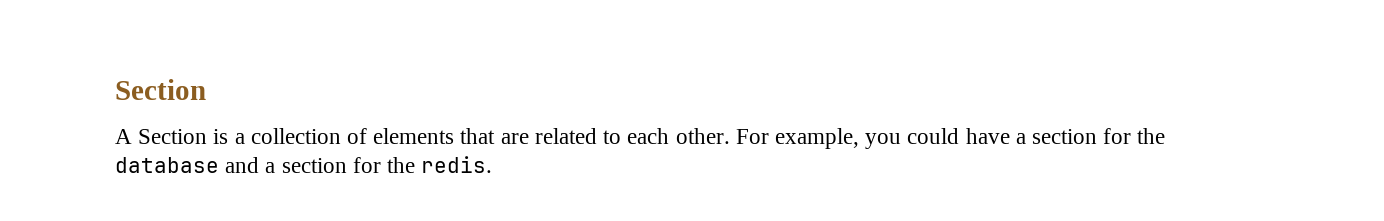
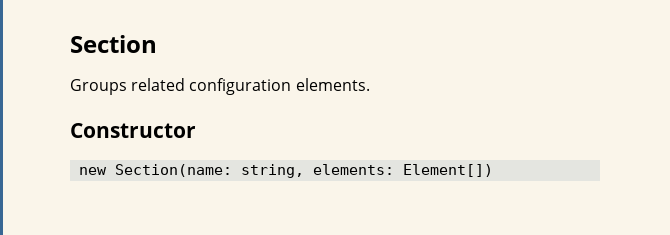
[115,128,1166,149] [115,156,493,173] A Section is a collection of elements that are related to each other. For example, you could have a section for the database and a section for the redis. -> [70,78,370,95] [70,123,196,138] [79,164,494,178] Groups related configuration elements. // Constructor // new Section(name: string, elements: Element[])

